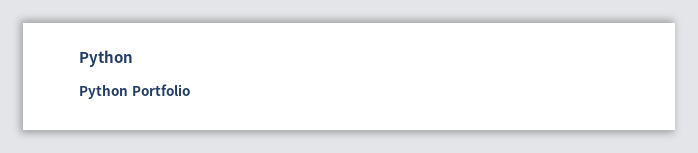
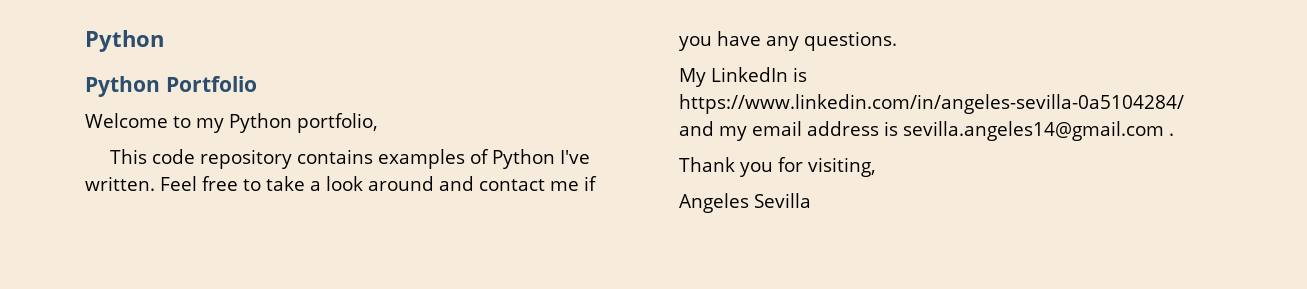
(190, 90) none -> [85,113,378,133] [109,149,590,169] [85,176,597,191] [679,31,897,51] [679,67,807,87] [679,94,1184,114] [679,121,1174,141] [679,157,876,177] [679,193,811,213] // Welcome to my Python portfolio, // This code repository contains examples of Python I've written. Feel free to take a look around and contact me if you have any questions. // My LinkedIn is https://www.linkedin.com/in/angeles-sevilla-0a5104284/ and my email address is sevilla.angeles14@gmail.com . // Thank you for visiting, // Angeles Sevilla

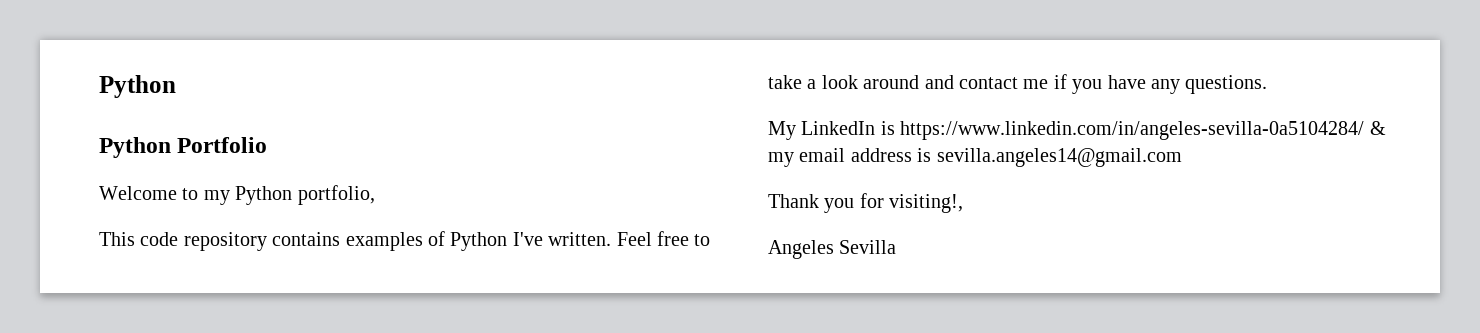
[679,121,714,136] and -> [1369,121,1386,135] &
[1169,133,1174,136] . -> (1182, 157) none
[808,157,876,177] visiting, -> [889,194,964,213] visiting!,

